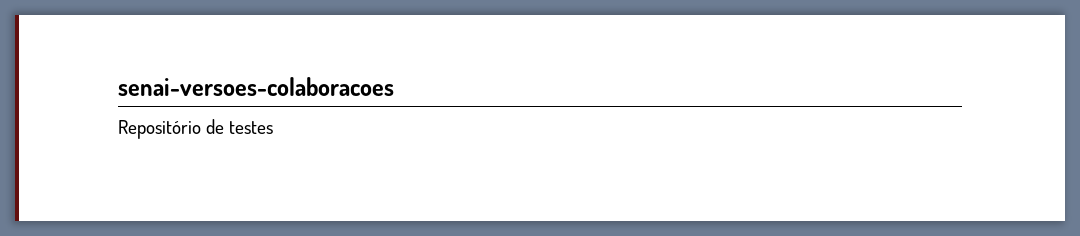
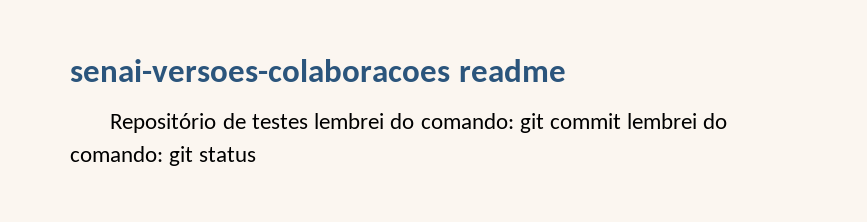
(394, 86) none -> [458,59,566,82] readme
(274, 127) none -> [314,113,728,133] [70,146,257,166] lembrei do comando: git commit lembrei do comando: git status

